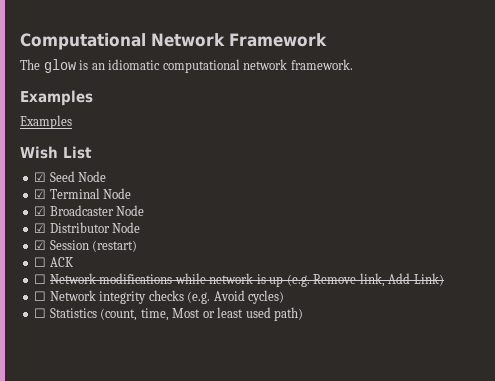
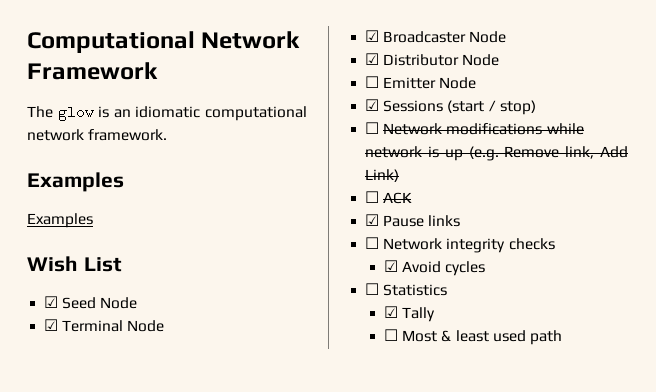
[34,240,138,252] [34,257,74,267] ☑ Session (restart) // ☐ ACK -> [365,76,477,89] [365,99,536,115] ☐ Emitter Node // ☑ Sessions (start / stop)
(444, 279) none -> [365,191,413,204] [365,214,461,227] // ☐ ACK // ☑ Pause links
[187,290,285,304] (e.g. Avoid cycles) -> [383,260,486,276] // ☑ Avoid cycles
[100,308,215,321] (count, time, Most or -> [383,306,436,322] [383,329,452,342] // ☑ Tally // ☐ Most &
[274,307,304,321] path) -> [529,330,562,345] path

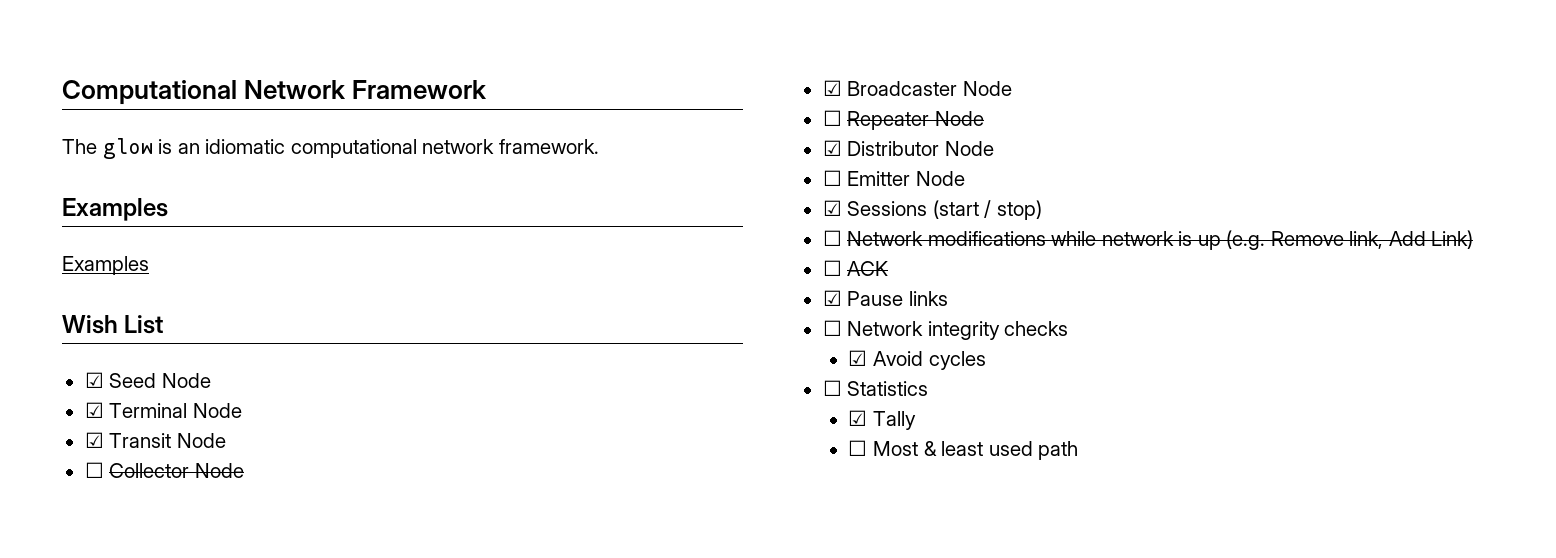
(165, 326) none -> [84,432,226,448] [84,462,244,478] // ☑ Transit Node // ☐ Collector Node
(507, 37) none -> [822,110,984,130] // ☐ Repeater Node

